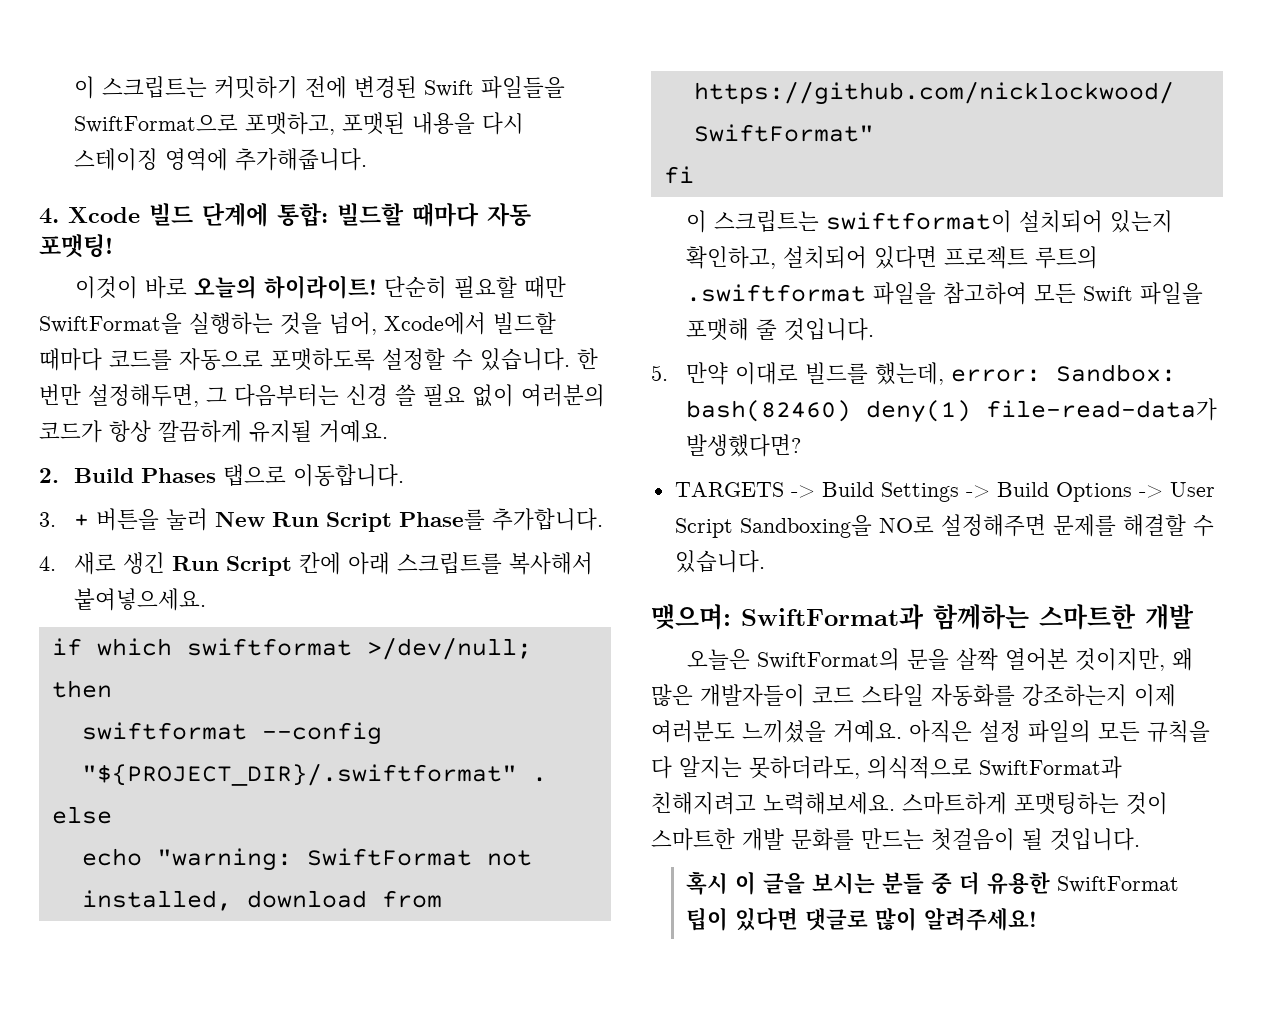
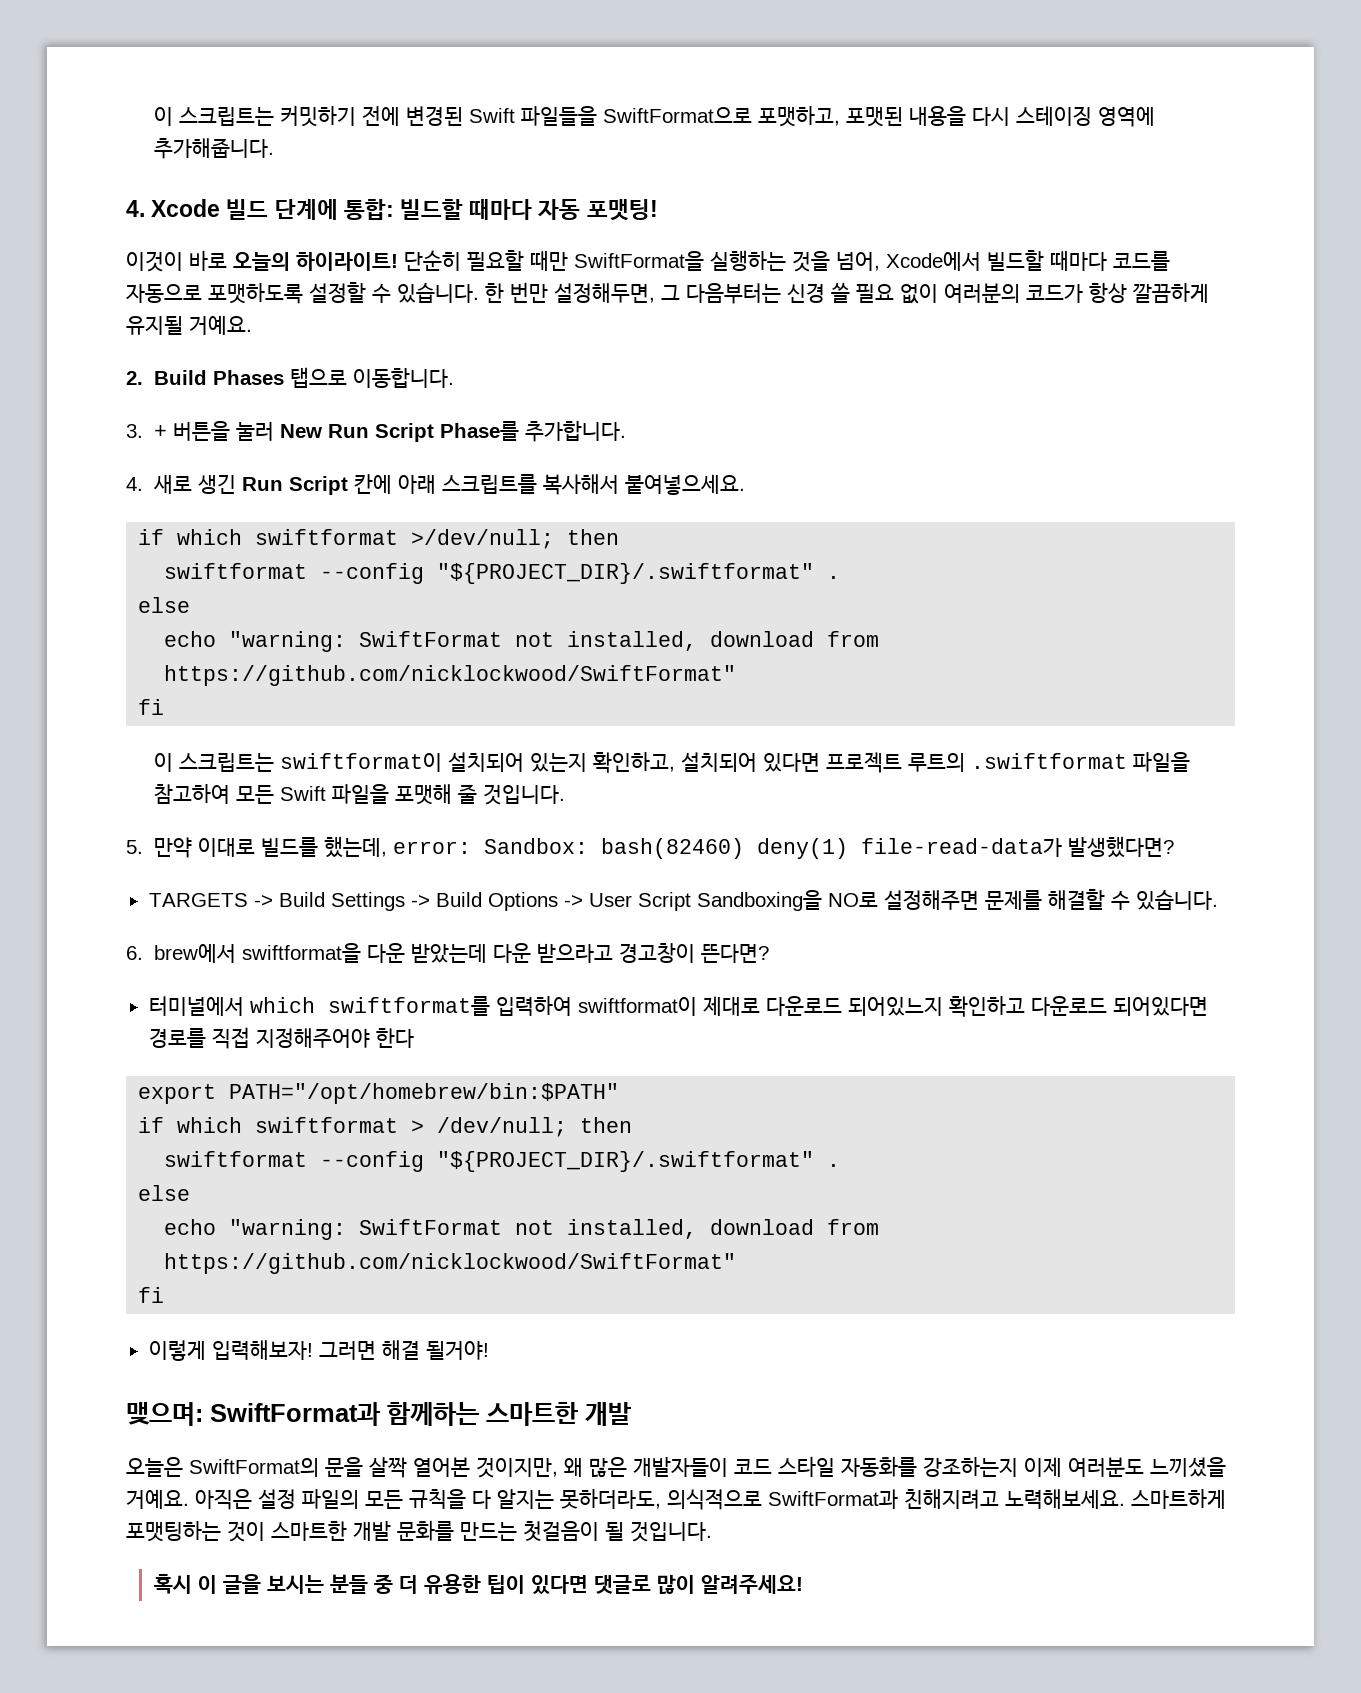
(765, 561) none -> [126,943,769,963] [148,996,1208,1017] [148,1027,414,1049] [138,1083,620,1104] [138,1117,633,1137] [164,1151,841,1172] [138,1185,191,1201] [164,1219,880,1240] [164,1253,737,1274] [138,1287,165,1303] [148,1340,489,1361] // 6. brew에서 swiftformat을 다운 받았는데 다운 받으라고 경고창이 뜬다면? // 터미널에서 which swiftformat를 입력하여 swiftformat이 제대로 다운로드 되어있느지 확인하고 다운로드 되어있다면 경로를 직접 지정해주어야 한다 // export PATH="/opt/homebrew/bin:$PATH" // if which swiftformat > /dev/null; then // swiftformat --config "${PROJECT_DIR}/.swiftformat" . // else // echo "warning: SwiftFormat not installed, download from https://github.com/nicklockwood/SwiftFormat" // fi // 이렇게 입력해보자! 그러면 해결 될거야!
[1056,876,1179,893] SwiftFormat -> (481, 1584) none

